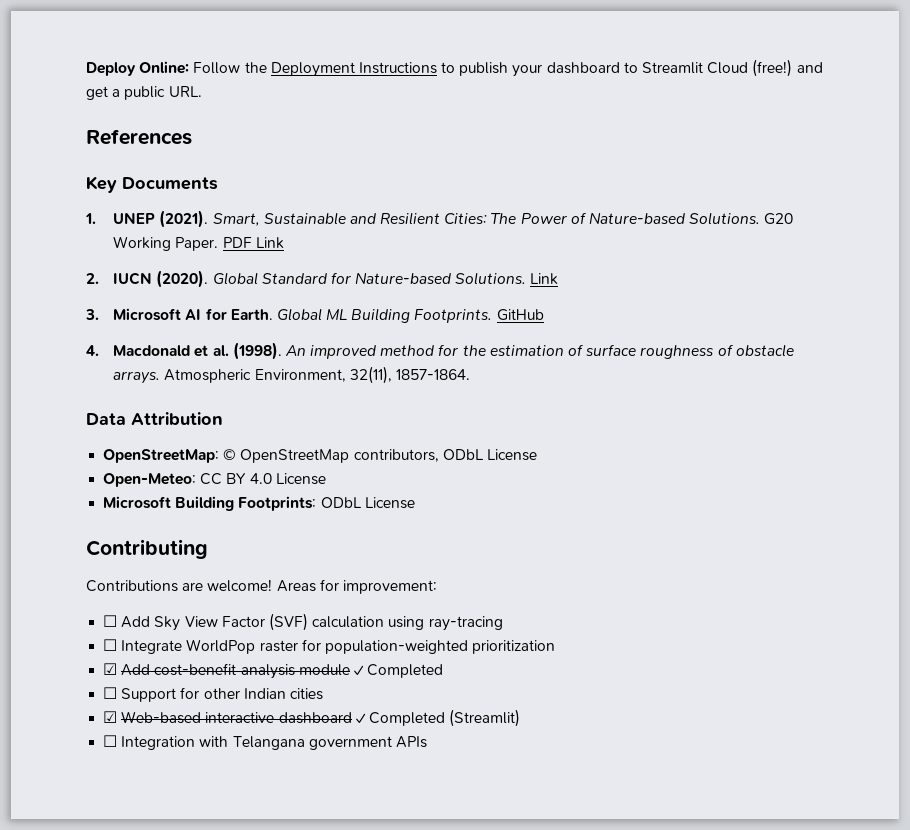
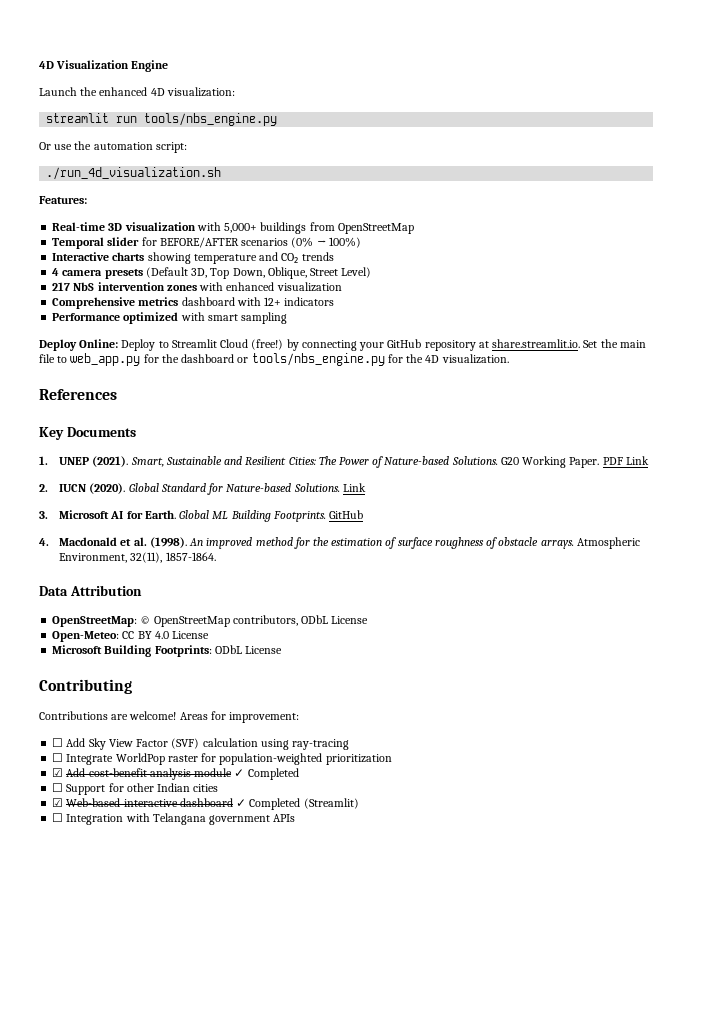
[86,59,823,77] [86,86,202,100] Deploy Online: Follow the Deployment Instructions to publish your dashboard to Streamlit Cloud (free!) and get a public URL. -> [39,60,169,72] [39,87,235,97] [46,113,278,126] [39,141,187,153] [46,167,222,180] [39,196,87,204] [52,222,414,234] [52,237,361,249] [52,252,334,264] [52,267,372,279] [52,282,342,292] [52,297,335,309] [52,312,288,324] [39,339,646,351] [39,353,509,366] 4D Visualization Engine // Launch the enhanced 4D visualization: // streamlit run tools/nbs_engine.py // Or use the automation script: // ./run_4d_visualization.sh // Features: // Real-time 3D visualization with 5,000+ buildings from OpenStreetMap // Temporal slider for BEFORE/AFTER scenarios (0% → 100%) // Interactive charts showing temperature and CO₂ trends // 4 camera presets (Default 3D, Top Down, Oblique, Street Level) // 217 NbS intervention zones with enhanced visualization // Comprehensive metrics dashboard with 12+ indicators // Performance optimized with smart sampling // Deploy Online: Deploy to Streamlit Cloud (free!) by connecting your GitHub repository at share.streamlit.io. Set the main file to web_app.py for the dashboard or tools/nbs_engine.py for the 4D visualization.

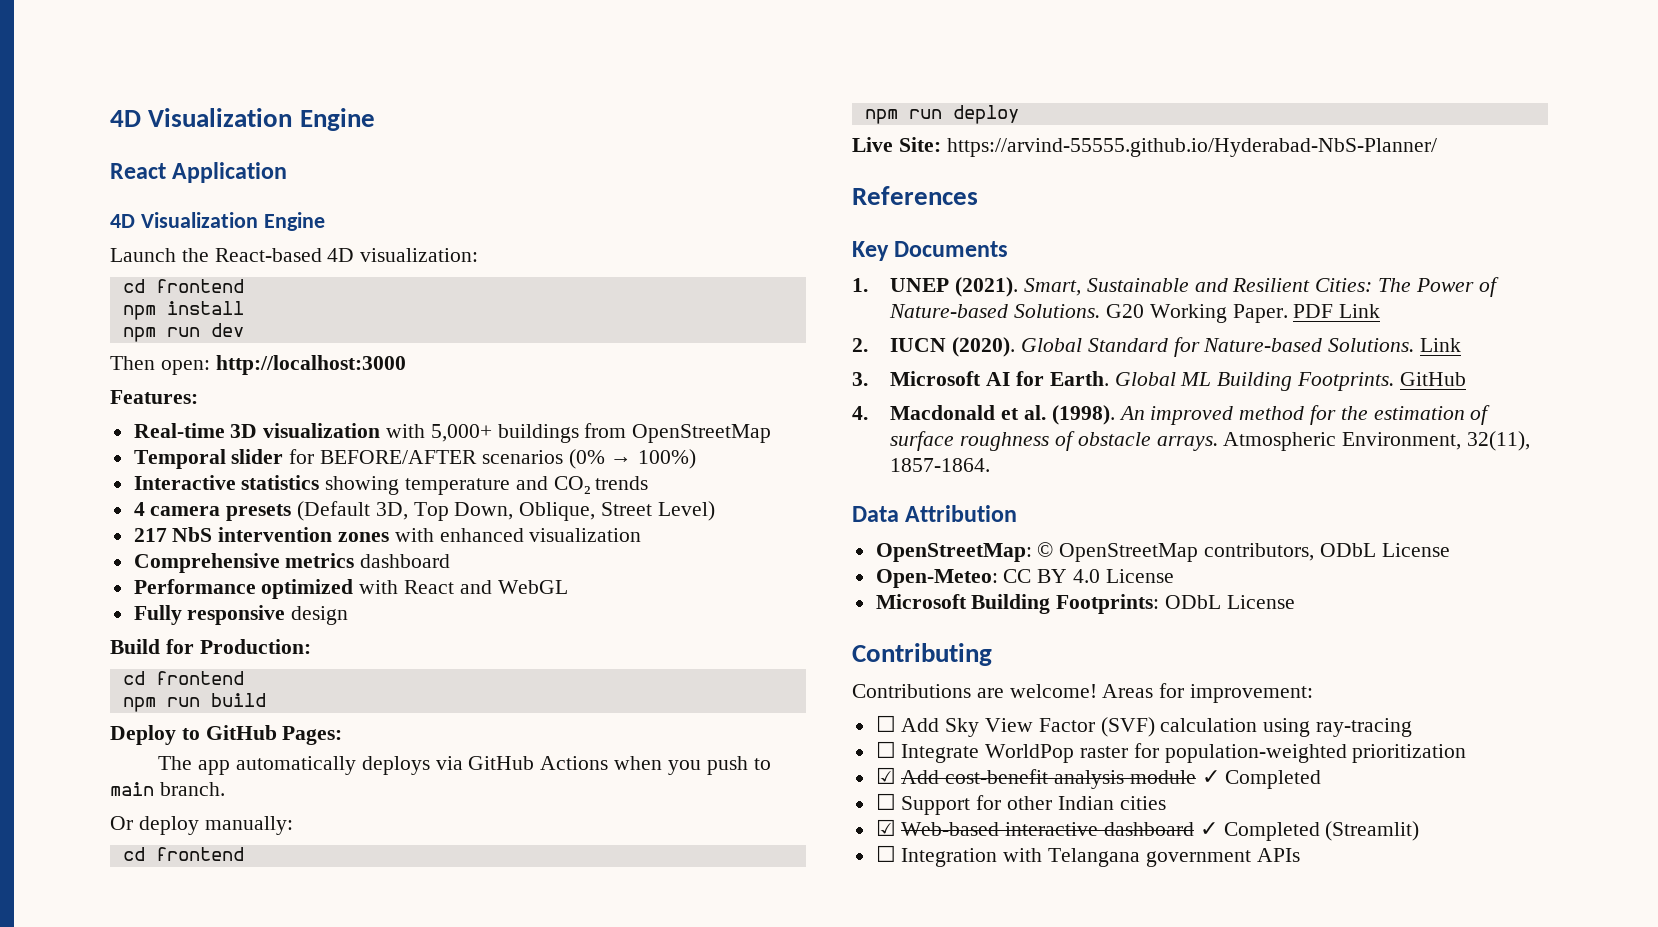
[39,60,169,72] 4D Visualization Engine -> [110,108,375,131] [110,162,288,183] [110,212,325,231] 4D Visualization Engine // React Application // 4D Visualization Engine
[99,87,148,96] enhanced -> [214,248,322,262] React-based
[46,113,278,126] [39,141,187,153] [46,167,222,180] streamlit run tools/nbs_engine.py // Or use the automation script: // ./run_4d_visualization.sh -> [122,279,244,293] [122,301,244,320] [122,323,244,342] [110,355,406,375] cd frontend // npm install // npm run dev // Then open: http://localhost:3000
[112,252,145,261] charts -> [241,475,320,490] statistics
[236,297,335,306] with 12+ indicators -> (451, 561) none
[207,312,288,324] [39,339,646,351] [39,353,509,366] smart sampling // Deploy Online: Deploy to Streamlit Cloud (free!) by connecting your GitHub repository at share.streamlit.io. Set the main file to web_app.py for the dashboard or tools/nbs_engine.py for the 4D visualization. -> [404,580,568,594] [133,605,349,625] [110,639,311,654] [122,671,244,685] [122,693,266,712] [110,725,343,745] [158,756,771,775] [110,782,225,796] [110,816,293,835] [122,847,244,861] [864,105,1019,124] [852,137,1437,157] React and WebGL // Fully responsive design // Build for Production: // cd frontend // npm run build // Deploy to GitHub Pages: // The app automatically deploys via GitHub Actions when you push to main branch. // Or deploy manually: // cd frontend // npm run deploy // Live Site: https://arvind-55555.github.io/Hyderabad-NbS-Planner/

